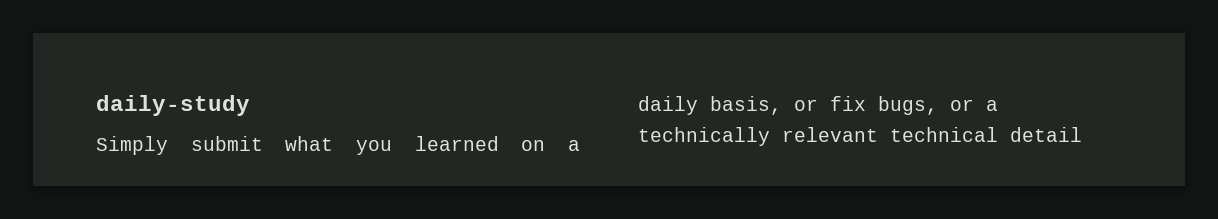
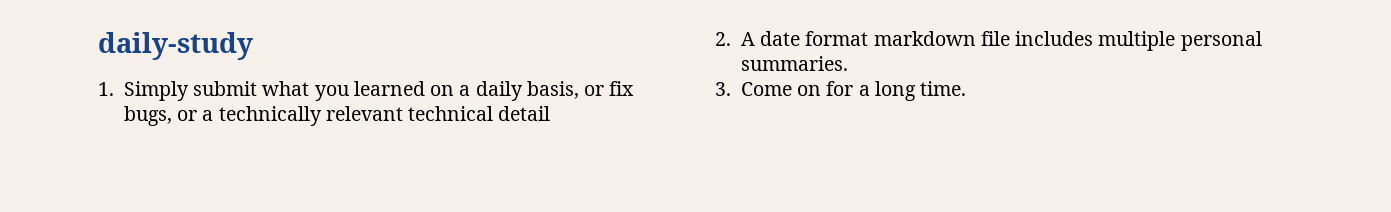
(250, 105) none -> [98,82,114,96] 1.
(1082, 134) none -> [715,31,1262,51] [740,56,848,71] [715,81,967,101] // 2. A date format markdown file includes multiple personal summaries. // 3. Come on for a long time.

